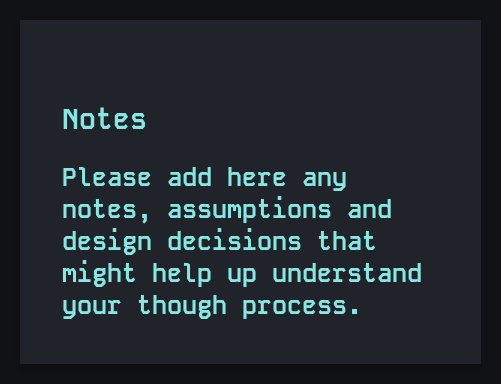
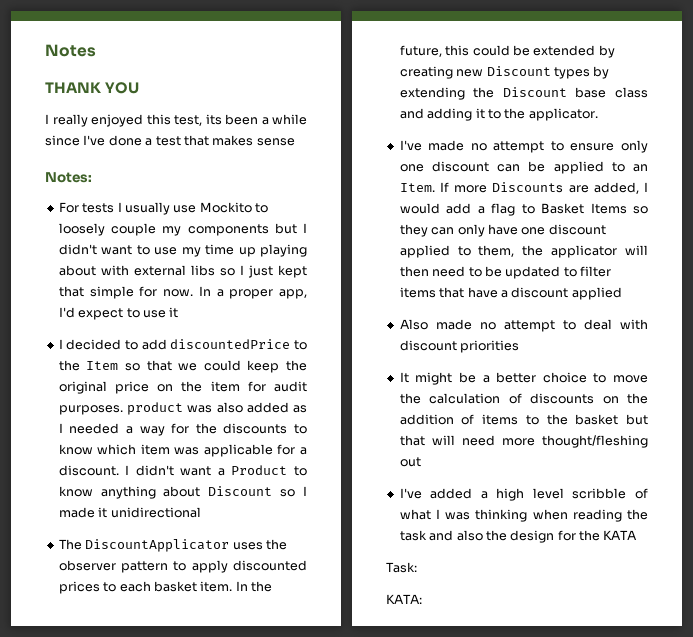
[62,167,347,191] [62,196,392,224] [62,228,377,255] [62,260,422,287] [62,295,362,319] Please add here any notes, assumptions and design decisions that might help up understand your though process. -> [45,82,139,94] [45,114,307,127] [45,135,295,146] [45,172,92,183] [58,202,268,215] [58,223,307,236] [58,244,307,257] [58,265,307,278] [58,286,307,299] [58,307,179,320] [58,339,307,350] [58,360,307,373] [58,381,307,394] [58,402,307,415] [58,423,307,436] [58,444,307,457] [58,465,307,476] [58,486,307,499] [58,507,201,518] [58,539,287,552] [58,560,307,573] [58,581,272,594] [399,45,615,58] [399,66,610,79] [399,87,648,100] [399,108,598,121] [399,140,648,153] [399,161,648,174] [399,182,648,194] [399,203,648,216] [399,224,606,237] [399,245,648,258] [399,266,611,279] [399,287,622,300] [399,319,648,332] [399,340,520,353] [399,372,648,385] [399,393,648,404] [399,414,648,425] [399,435,648,448] [399,457,421,467] [399,488,648,501] [399,509,648,522] [399,530,638,543] [386,562,417,573] [386,594,422,604] THANK YOU // I really enjoyed this test, its been a while since I've done a test that makes sense // Notes: // For tests I usually use Mockito to loosely couple my components but I didn't want to use my time up playing about with external libs so I just kept that simple for now. In a proper app, I'd expect to use it // I decided to add discountedPrice to the Item so that we could keep the original price on the item for audit purposes. product was also added as I needed a way for the discounts to know which item was applicable for a discount. I didn't want a Product to know anything about Discount so I made it unidirectional // The DiscountApplicator uses the observer pattern to apply discounted prices to each basket item. In the future, this could be extended by creating new Discount types by extending the Discount base class and adding it to the applicator. // I've made no attempt to ensure only one discount can be applied to an Item. If more Discounts are added, I would add a flag to Basket Items so they can only have one discount applied to them, the applicator will then need to be updated to filter items that have a discount applied // Also made no attempt to deal with discount priorities // It might be a better choice to move the calculation of discounts on the addition of items to the basket but that will need more thought/fleshing out // I've added a high level scribble of what I was thinking when reading the task and also the design for the KATA // Task: // KATA:

